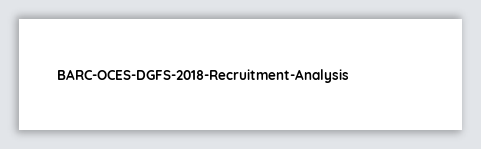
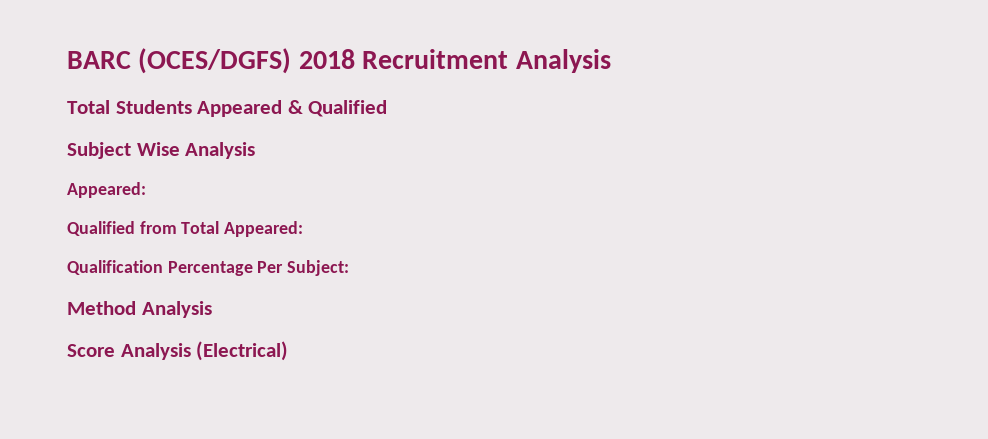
[57,69,349,83] BARC-OCES-DGFS-2018-Recruitment-Analysis -> [67,48,611,74] [67,100,388,117] [67,142,256,159] [67,182,146,198] [67,221,304,237] [67,260,350,276] [67,301,212,318] [67,341,289,361] BARC (OCES/DGFS) 2018 Recruitment Analysis // Total Students Appeared & Qualified // Subject Wise Analysis // Appeared: // Qualified from Total Appeared: // Qualification Percentage Per Subject: // Method Analysis // Score Analysis (Electrical)

